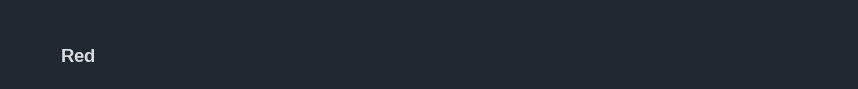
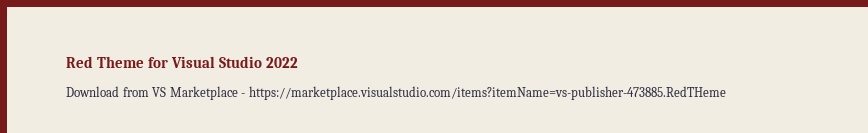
(95, 55) none -> [97,56,299,68] [66,86,726,100] Theme for Visual Studio 2022 // Download from VS Marketplace - https://marketplace.visualstudio.com/items?itemName=vs-publisher-473885.RedTHeme

